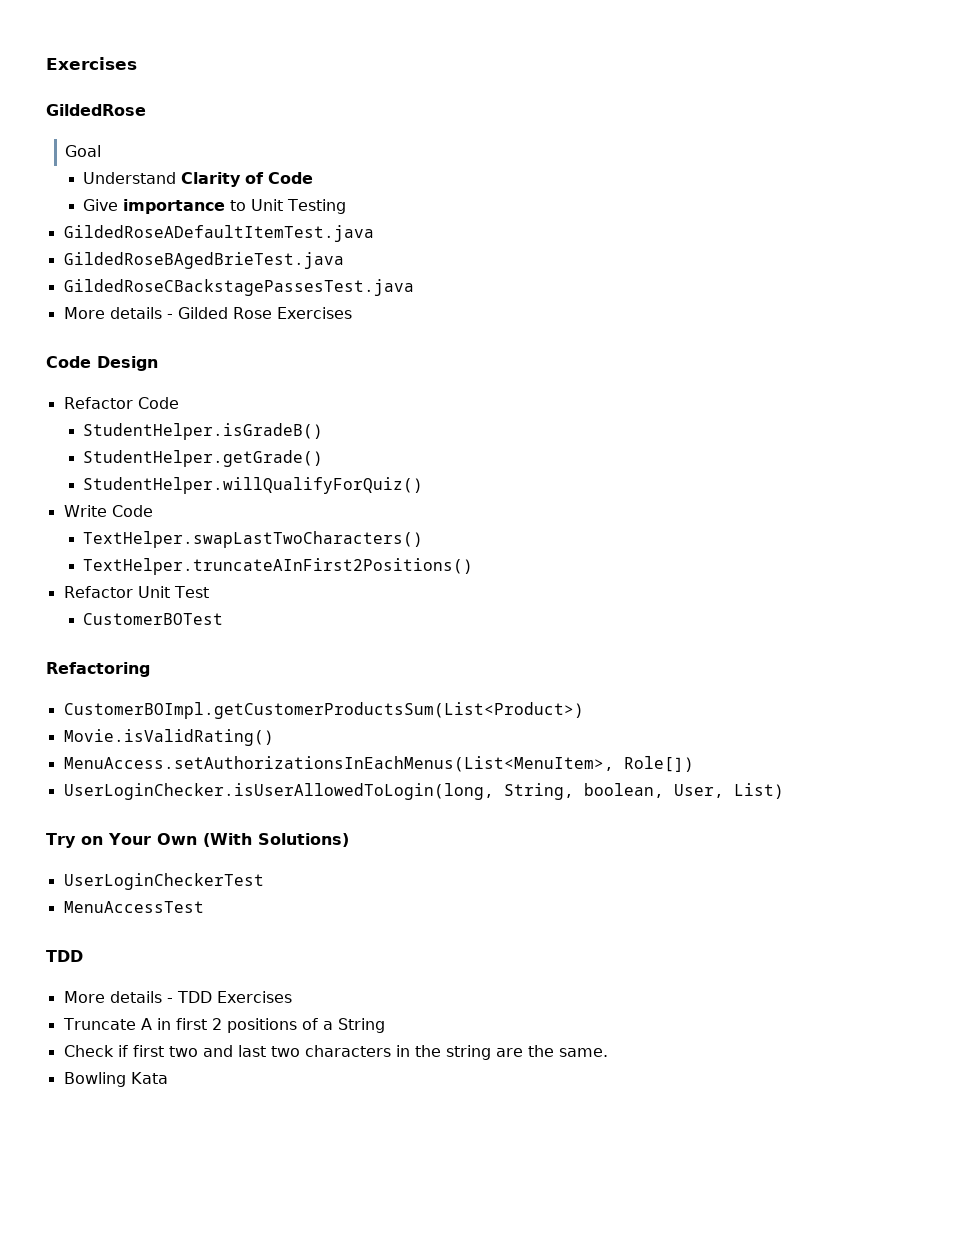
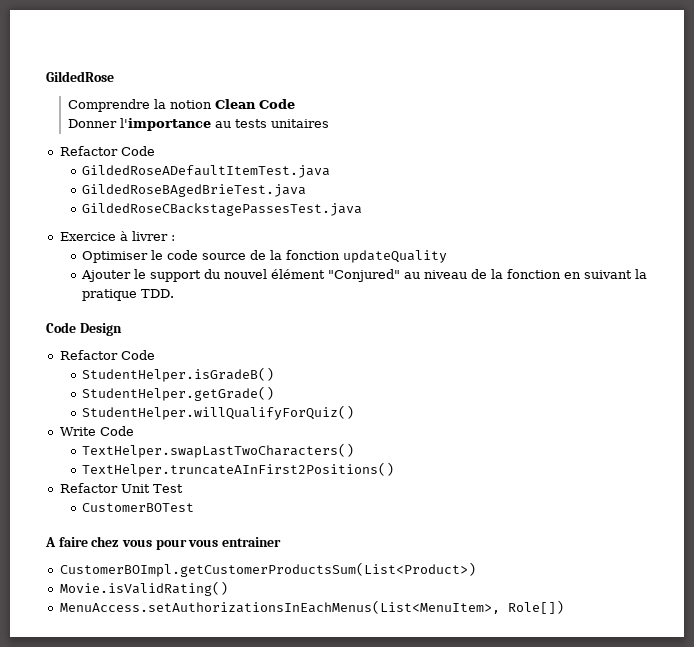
[46,57,137,70] Exercises // -> (46, 76) none
[65,145,102,157] [82,172,313,187] [82,199,346,214] [63,225,374,242] [63,252,344,269] [63,279,414,296] [63,307,352,319] Goal // Understand Clarity of Code // Give importance to Unit Testing // GildedRoseADefaultItemTest.java // GildedRoseBAgedBrieTest.java // GildedRoseCBackstagePassesTest.java // More details - Gilded Rose Exercises -> [68,99,296,112] [68,118,330,131] [59,146,155,156] [81,165,330,178] [81,184,306,197] [81,203,362,216] [59,231,175,241] [81,250,447,263] [80,269,647,282] [81,289,174,301] Comprendre la notion Clean Code // Donner l'importance au tests unitaires // Refactor Code // GildedRoseADefaultItemTest.java // GildedRoseBAgedBrieTest.java // GildedRoseCBackstagePassesTest.java // Exercice à livrer : // Optimiser le code source de la fonction updateQuality // Ajouter le support du nouvel élément "Conjured" au niveau de la fonction en suivant la pratique TDD.
[46,662,150,677] [63,702,584,719] [63,729,274,746] [63,756,694,772] [63,783,784,800] [46,833,349,848] [63,873,264,890] [63,901,204,913] [46,950,83,962] [63,991,292,1003] [62,1018,385,1033] [63,1045,608,1060] [63,1072,168,1087] Refactoring // CustomerBOImpl.getCustomerProductsSum(List<Product>) // Movie.isValidRating() // MenuAccess.setAuthorizationsInEachMenus(List<MenuItem>, Role[]) // UserLoginChecker.isUserAllowedToLogin(long, String, boolean, User, List) // Try on Your Own (With Solutions) // UserLoginCheckerTest // MenuAccessTest // TDD // More details - TDD Exercises // Truncate A in first 2 positions of a String // Check if first two and last two characters in the string are the same. // Bowling Kata -> [45,536,281,550] [59,562,476,577] [59,581,228,596] [59,600,564,614] A faire chez vous pour vous entrainer // CustomerBOImpl.getCustomerProductsSum(List<Product>) // Movie.isValidRating() // MenuAccess.setAuthorizationsInEachMenus(List<MenuItem>, Role[])

